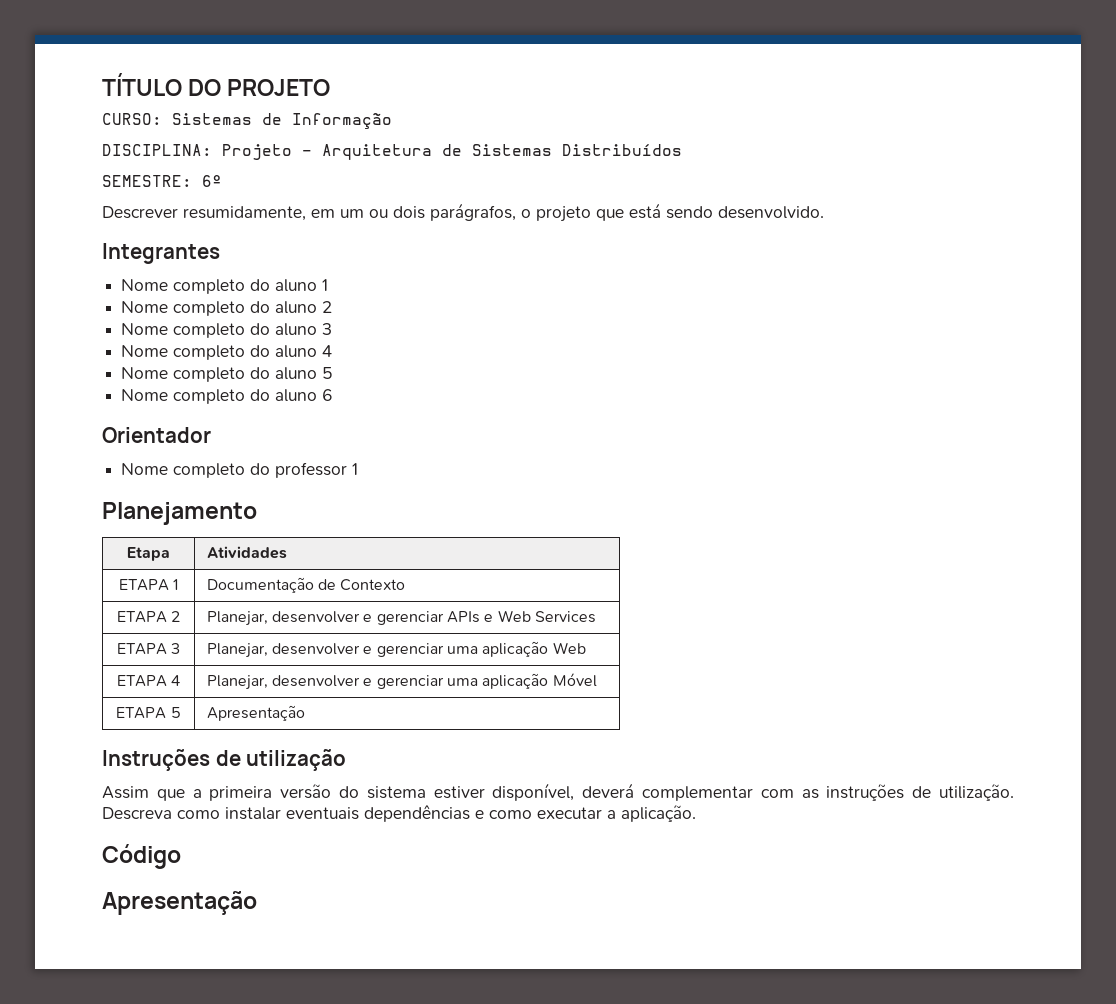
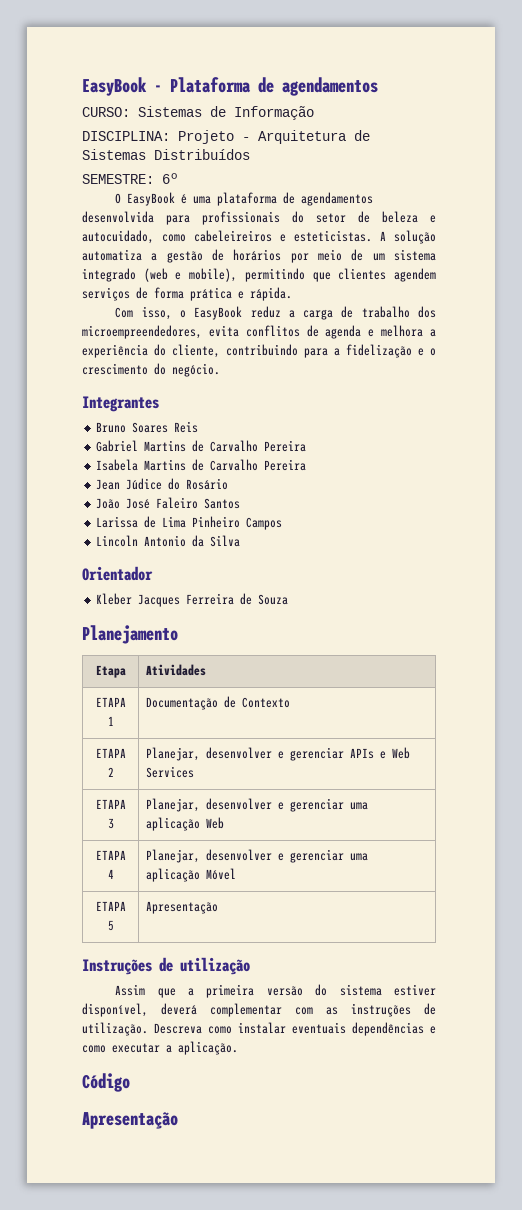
[102,73,331,96] TÍTULO DO PROJETO -> [82,77,378,96] EasyBook - Plataforma de agendamentos
[102,203,824,222] [102,243,220,264] [121,279,329,294] [121,301,333,316] [121,323,333,338] [121,345,333,360] [121,367,334,382] [121,389,334,404] [102,427,211,443] [121,462,359,478] Descrever resumidamente, em um ou dois parágrafos, o projeto que está sendo desenvolvido. // Integrantes // Nome completo do aluno 1 // Nome completo do aluno 2 // Nome completo do aluno 3 // Nome completo do aluno 4 // Nome completo do aluno 5 // Nome completo do aluno 6 // Orientador // Nome completo do professor 1 -> [115,192,374,206] [82,211,436,225] [82,230,436,244] [82,249,436,263] [82,268,436,282] [82,287,292,301] [115,306,436,320] [82,325,436,339] [82,344,436,358] [82,363,220,377] [82,396,159,412] [96,421,199,433] [96,440,307,452] [96,459,307,471] [96,478,229,490] [96,497,241,509] [96,516,283,530] [96,535,241,547] [82,566,153,581] [96,593,289,607] O EasyBook é uma plataforma de agendamentos desenvolvida para profissionais do setor de beleza e autocuidado, como cabeleireiros e esteticistas. A solução automatiza a gestão de horários por meio de um sistema integrado (web e mobile), permitindo que clientes agendem serviços de forma prática e rápida. // Com isso, o EasyBook reduz a carga de trabalho dos microempreendedores, evita conflitos de agenda e melhora a experiência do cliente, contribuindo para a fidelização e o crescimento do negócio. // Integrantes // Bruno Soares Reis // Gabriel Martins de Carvalho Pereira // Isabela Martins de Carvalho Pereira // Jean Júdice do Rosário // João José Faleiro Santos // Larissa de Lima Pinheiro Campos // Lincoln Antonio da Silva // Orientador // Kleber Jacques Ferreira de Souza

